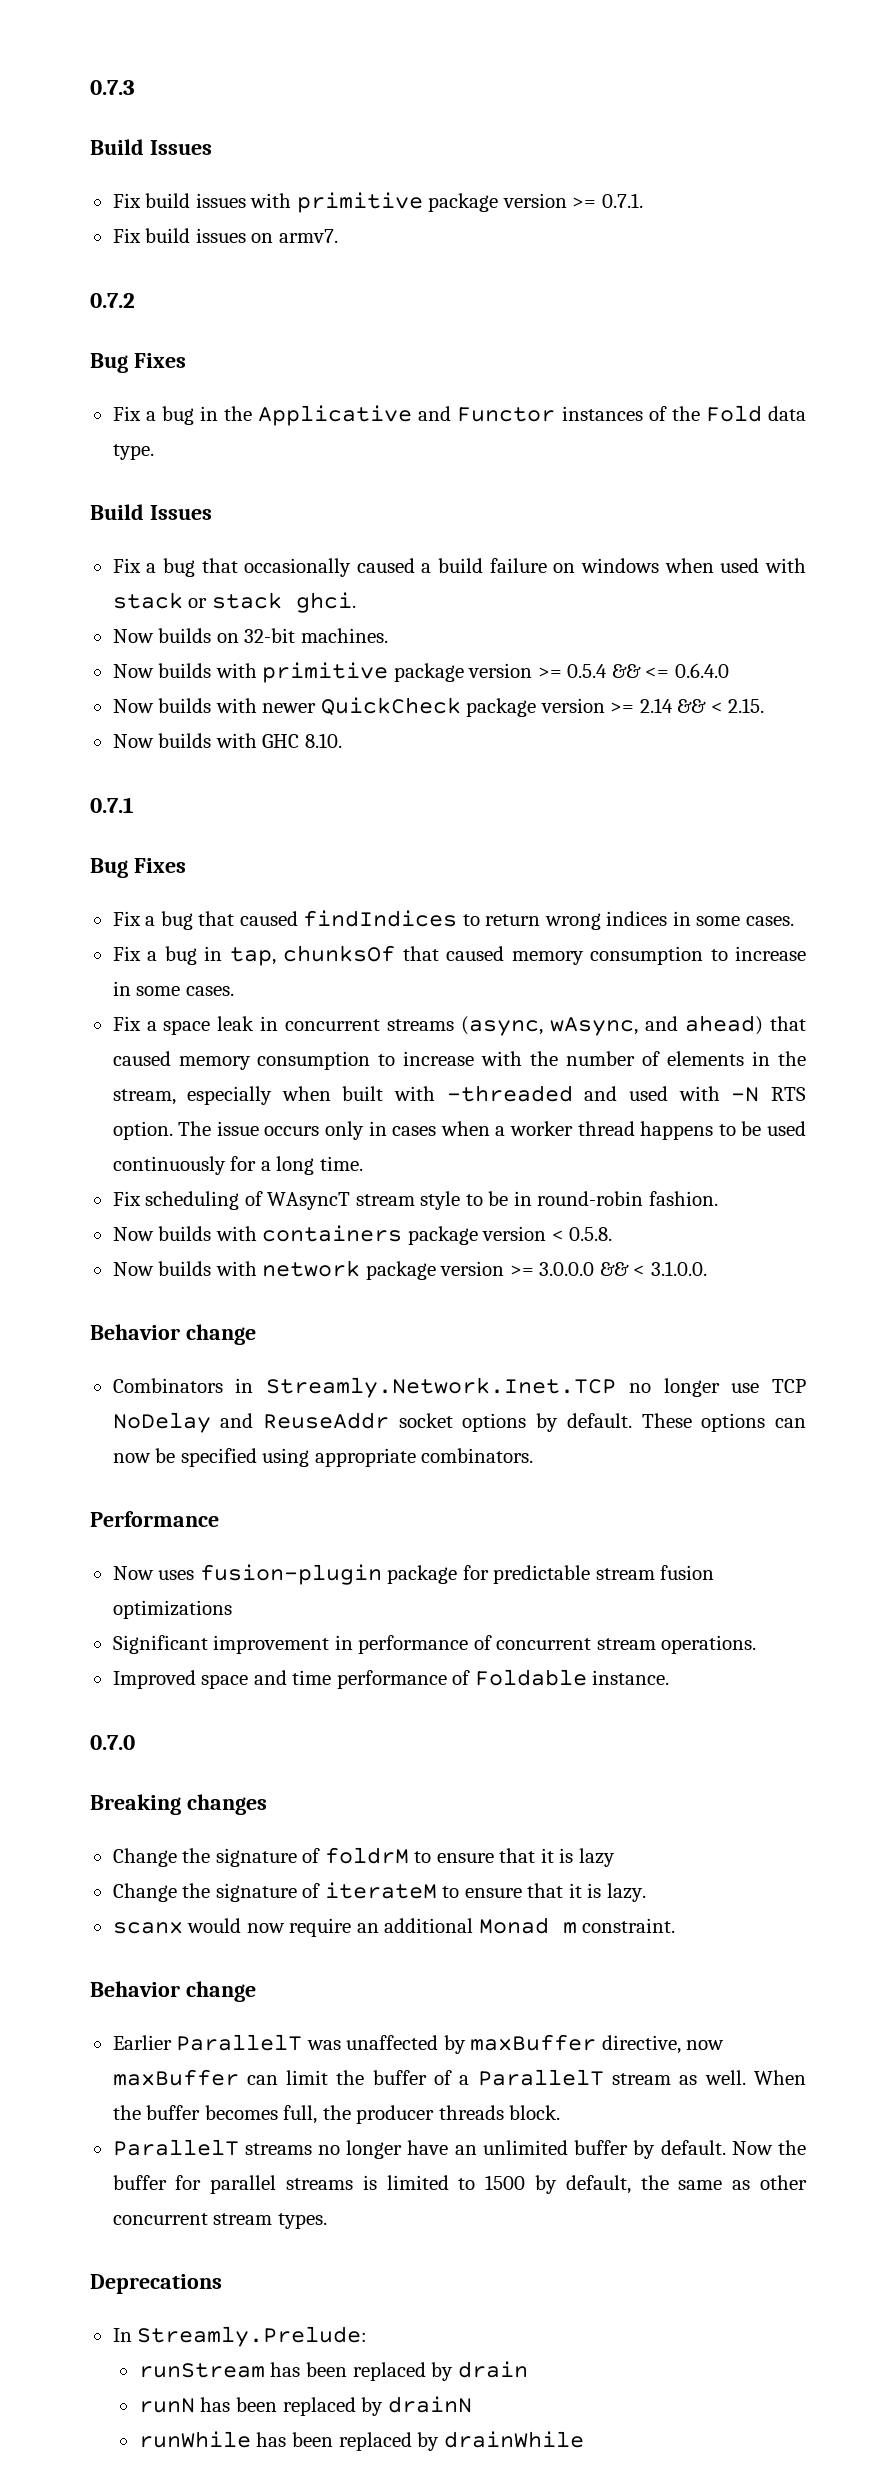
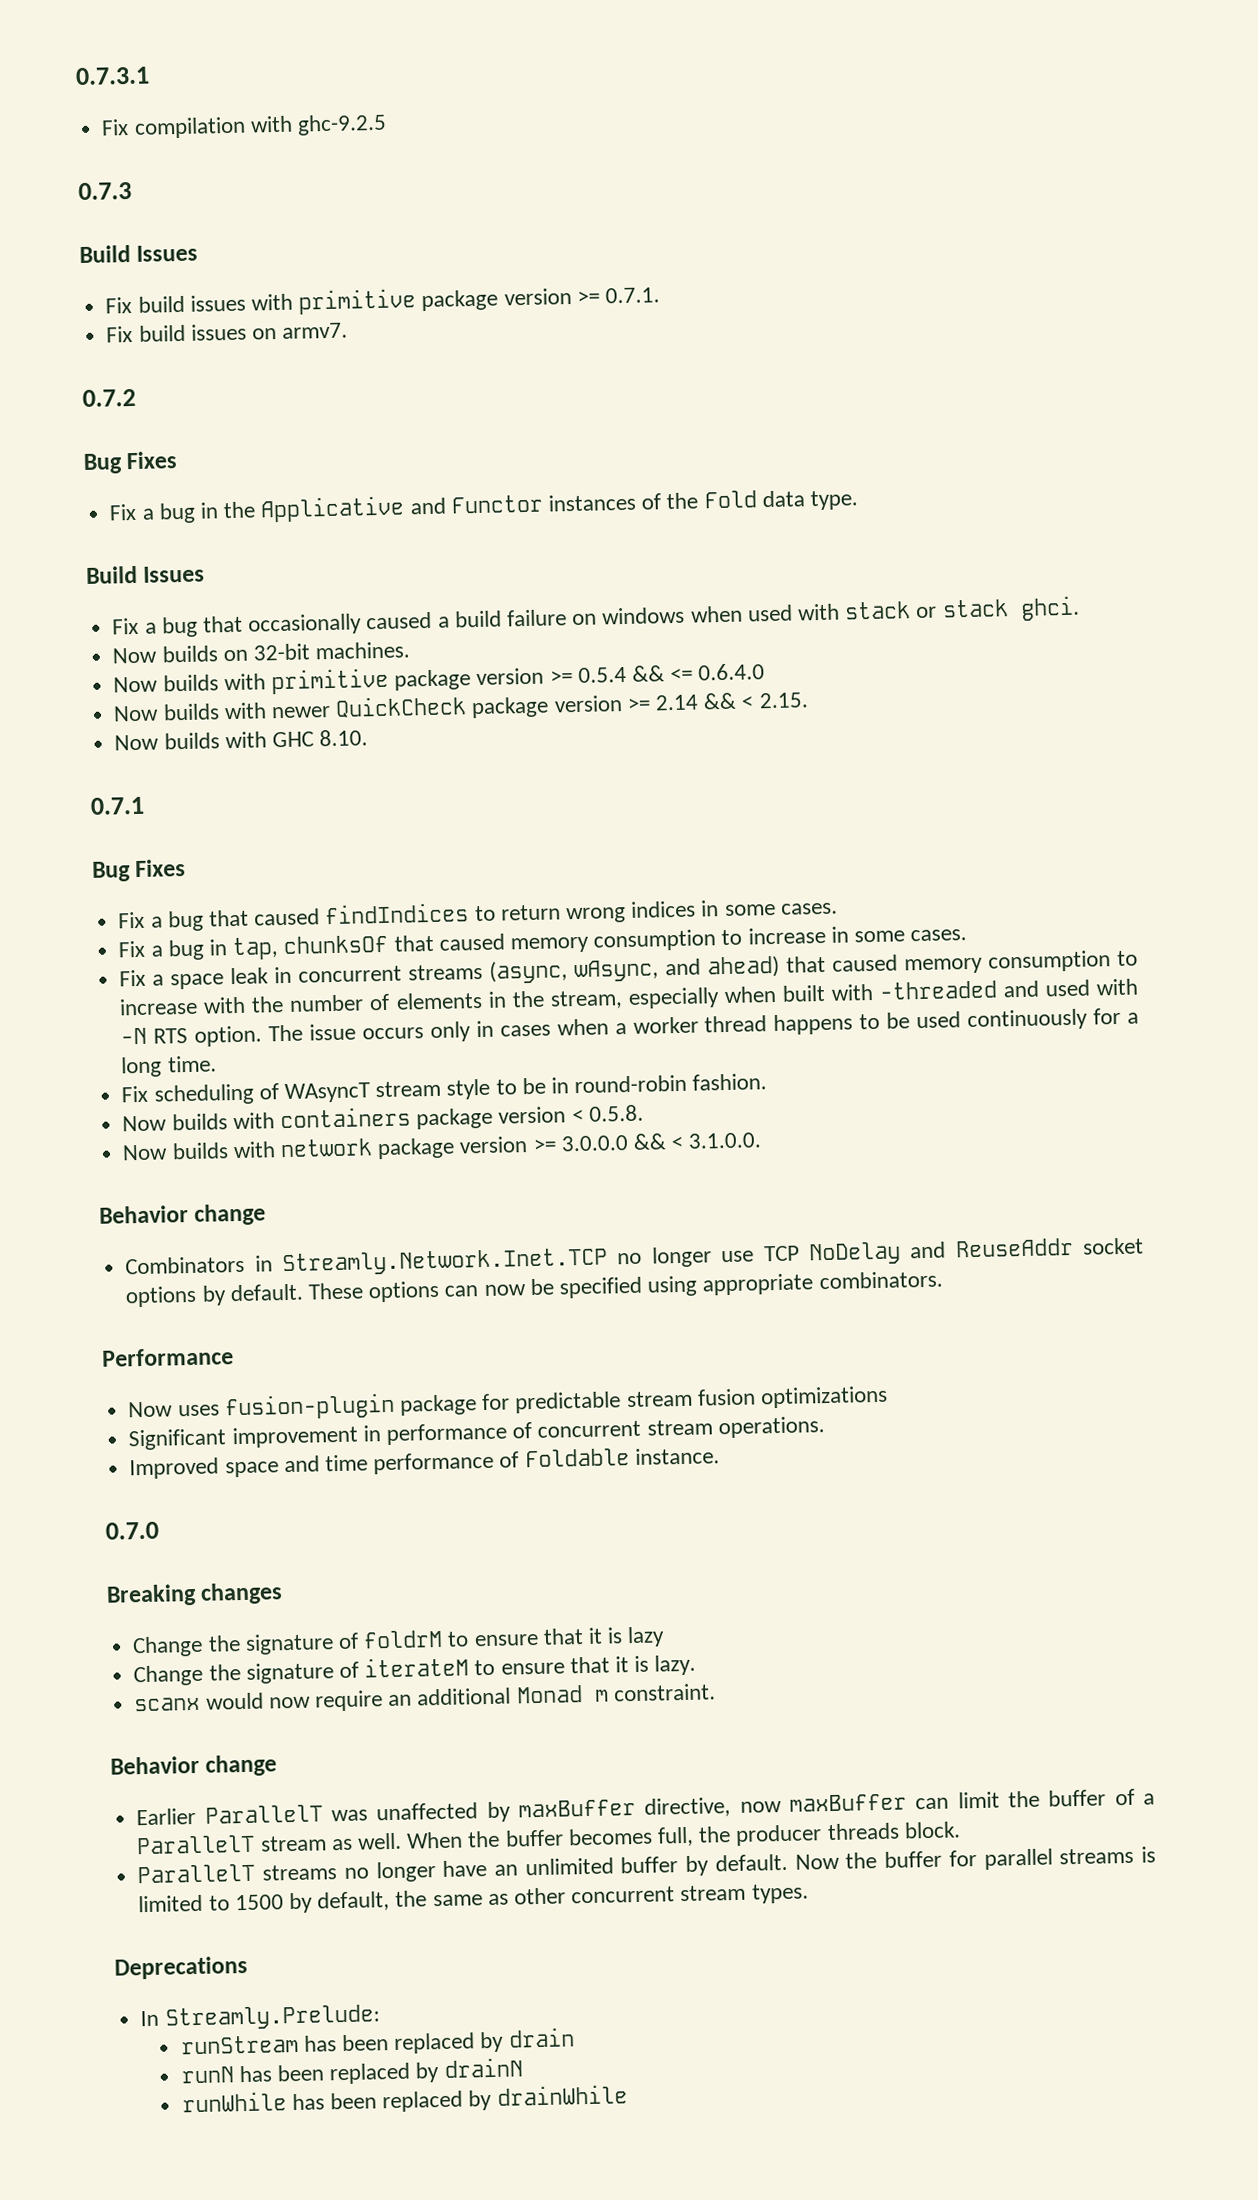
(90, 87) none -> [75,66,150,86] [101,113,387,139] 0.7.3.1 // Fix compilation with ghc-9.2.5 //

